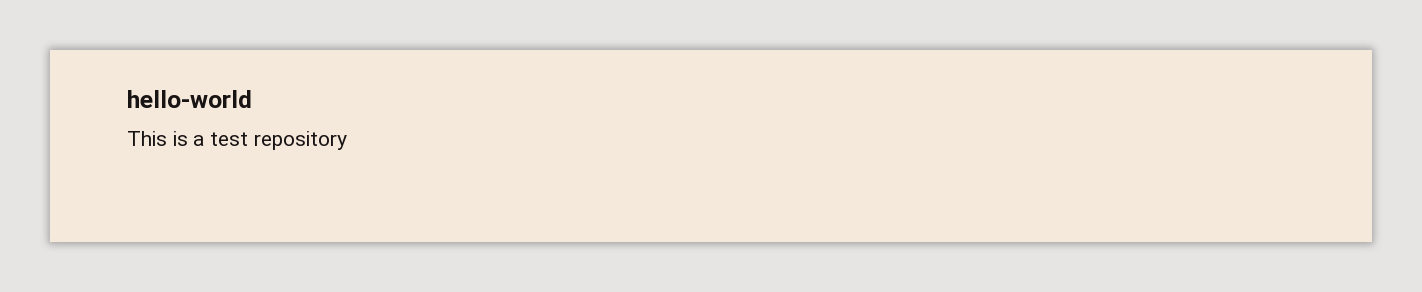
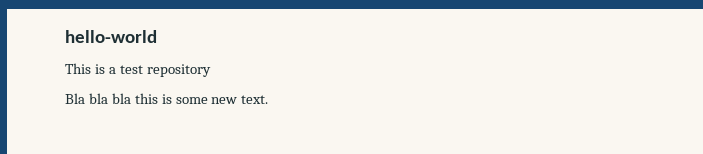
(347, 140) none -> [65,93,269,104] // Bla bla bla this is some new text.

